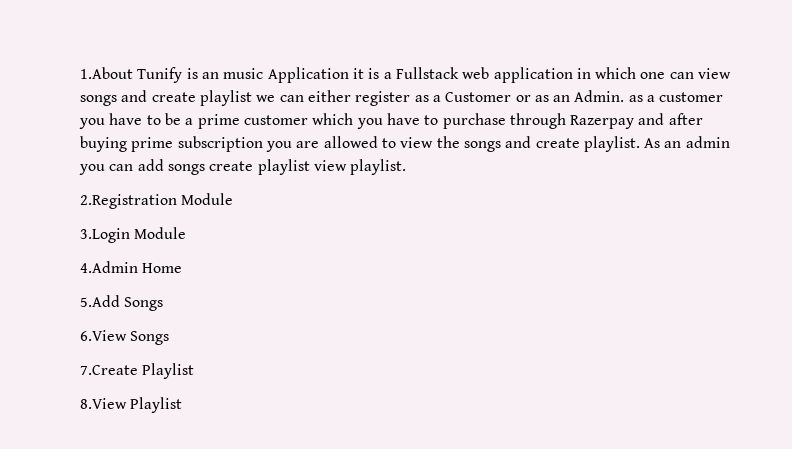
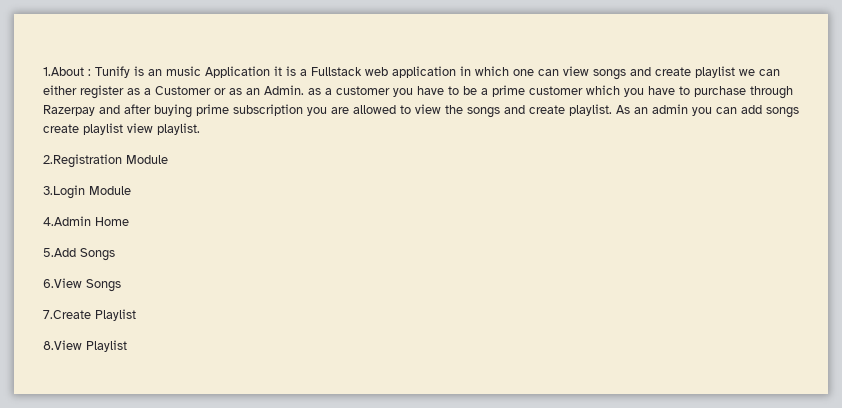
(133, 73) none -> [88,69,91,76] :

